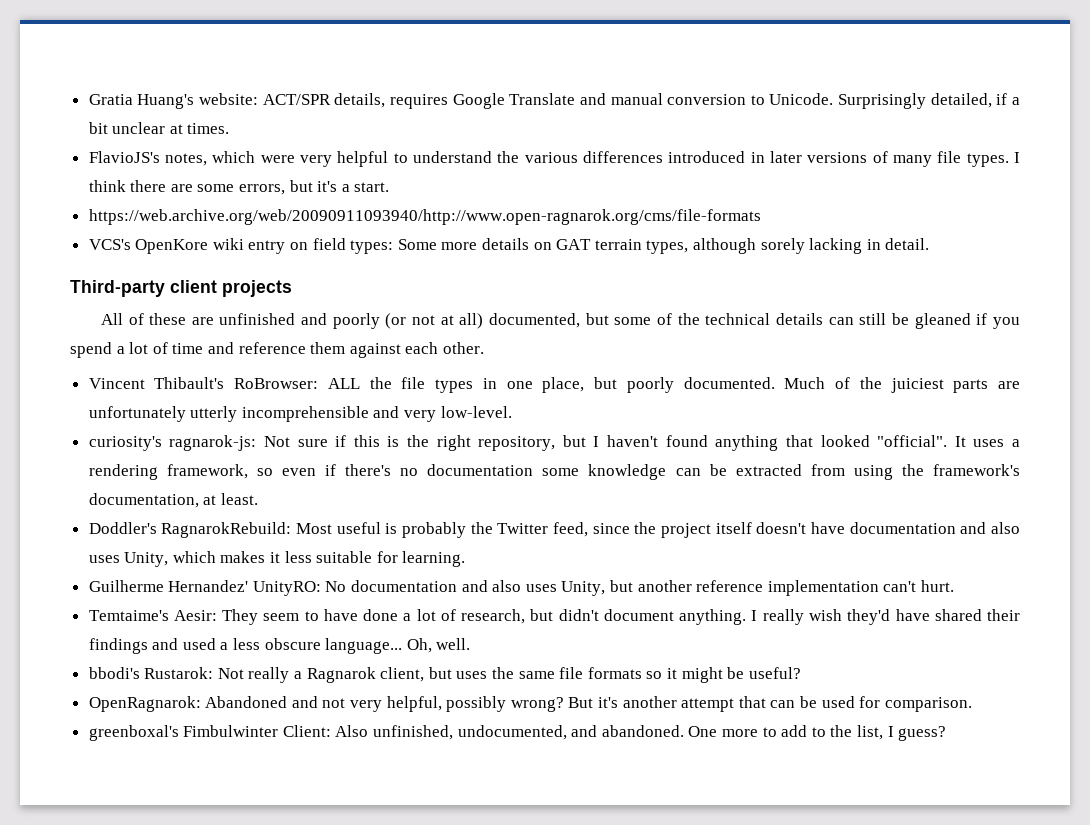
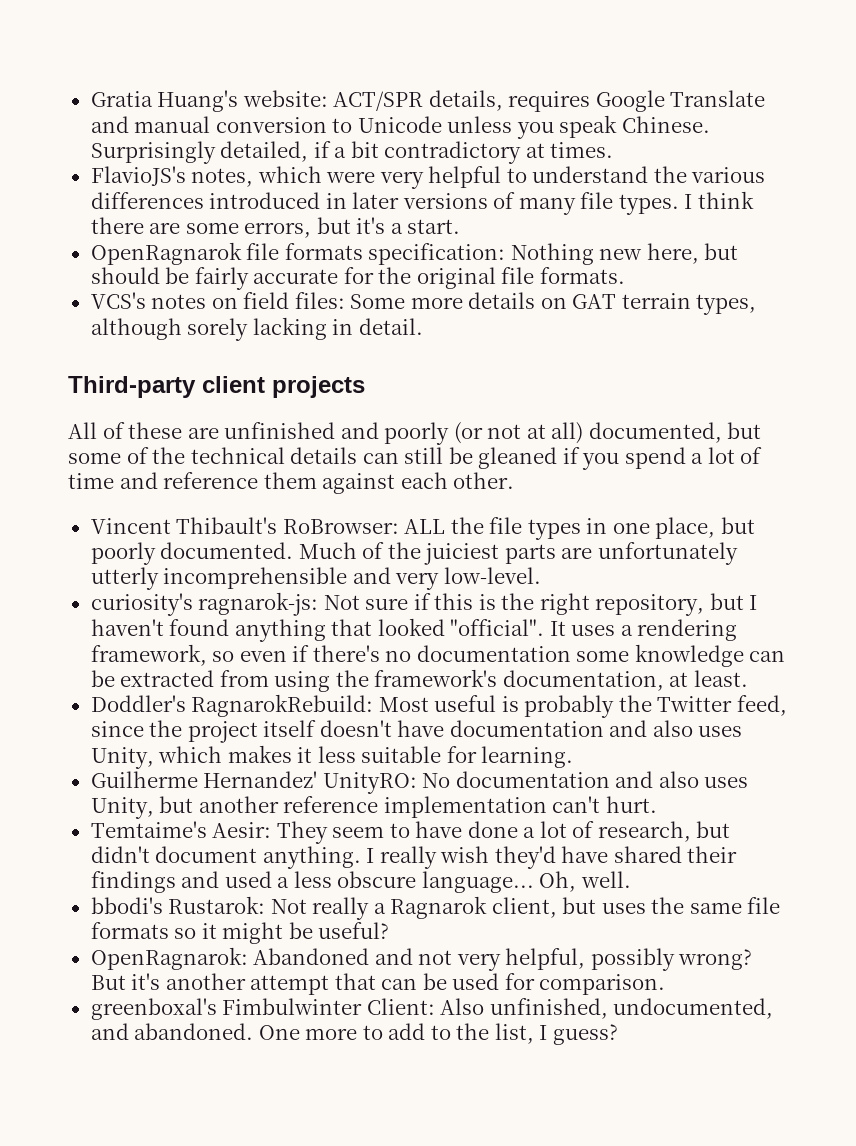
[769,93,834,105] Unicode. -> [357,115,710,139] Unicode unless you speak Chinese.
[112,122,166,134] unclear -> [384,141,522,164] contradictory
[88,209,761,225] [88,238,286,254] https://web.archive.org/web/20090911093940/http://www.open-ragnarok.org/cms/file-formats // VCS's OpenKore wiki entry -> [90,242,739,265] [90,267,625,290] [90,292,207,309] OpenRagnarok file formats specification: Nothing new here, but should be fairly accurate for the original file formats. // VCS's notes
[350,240,394,254] types: -> [294,292,345,309] files:

